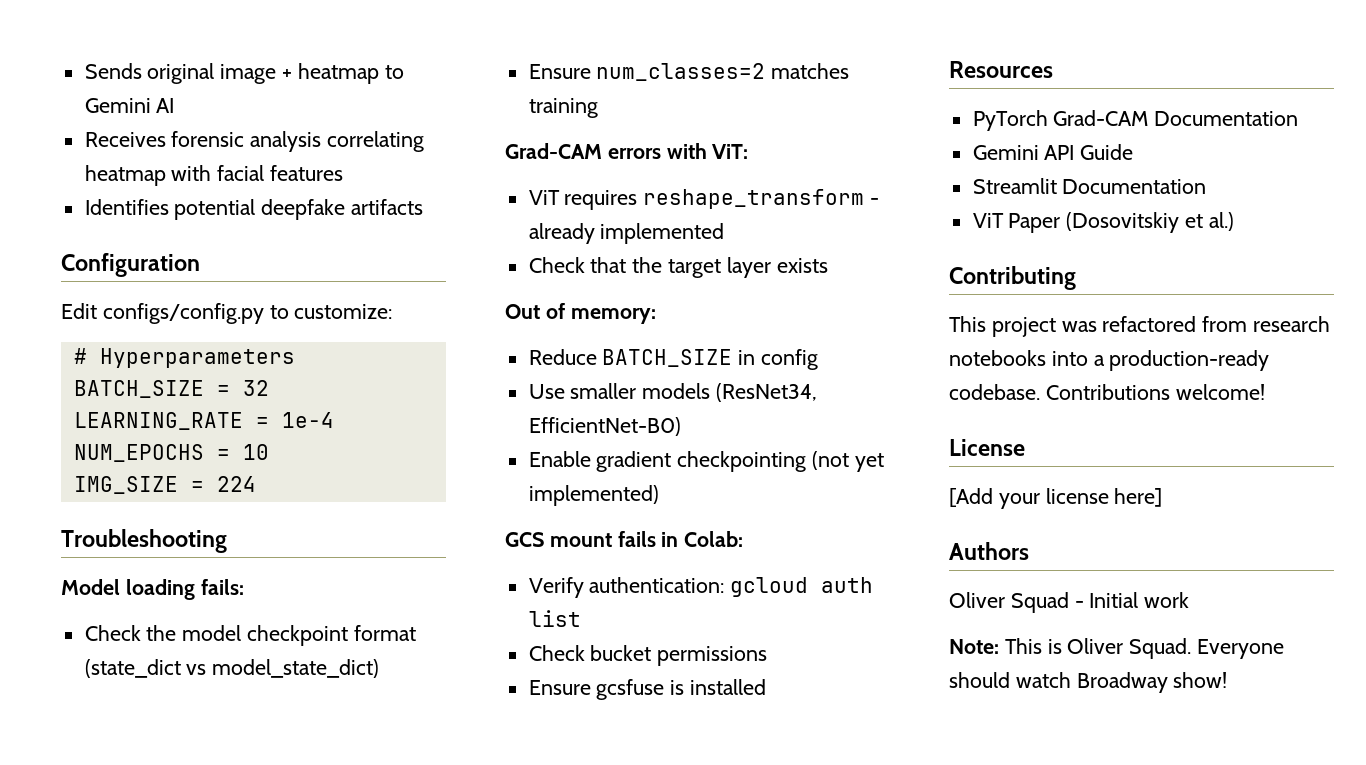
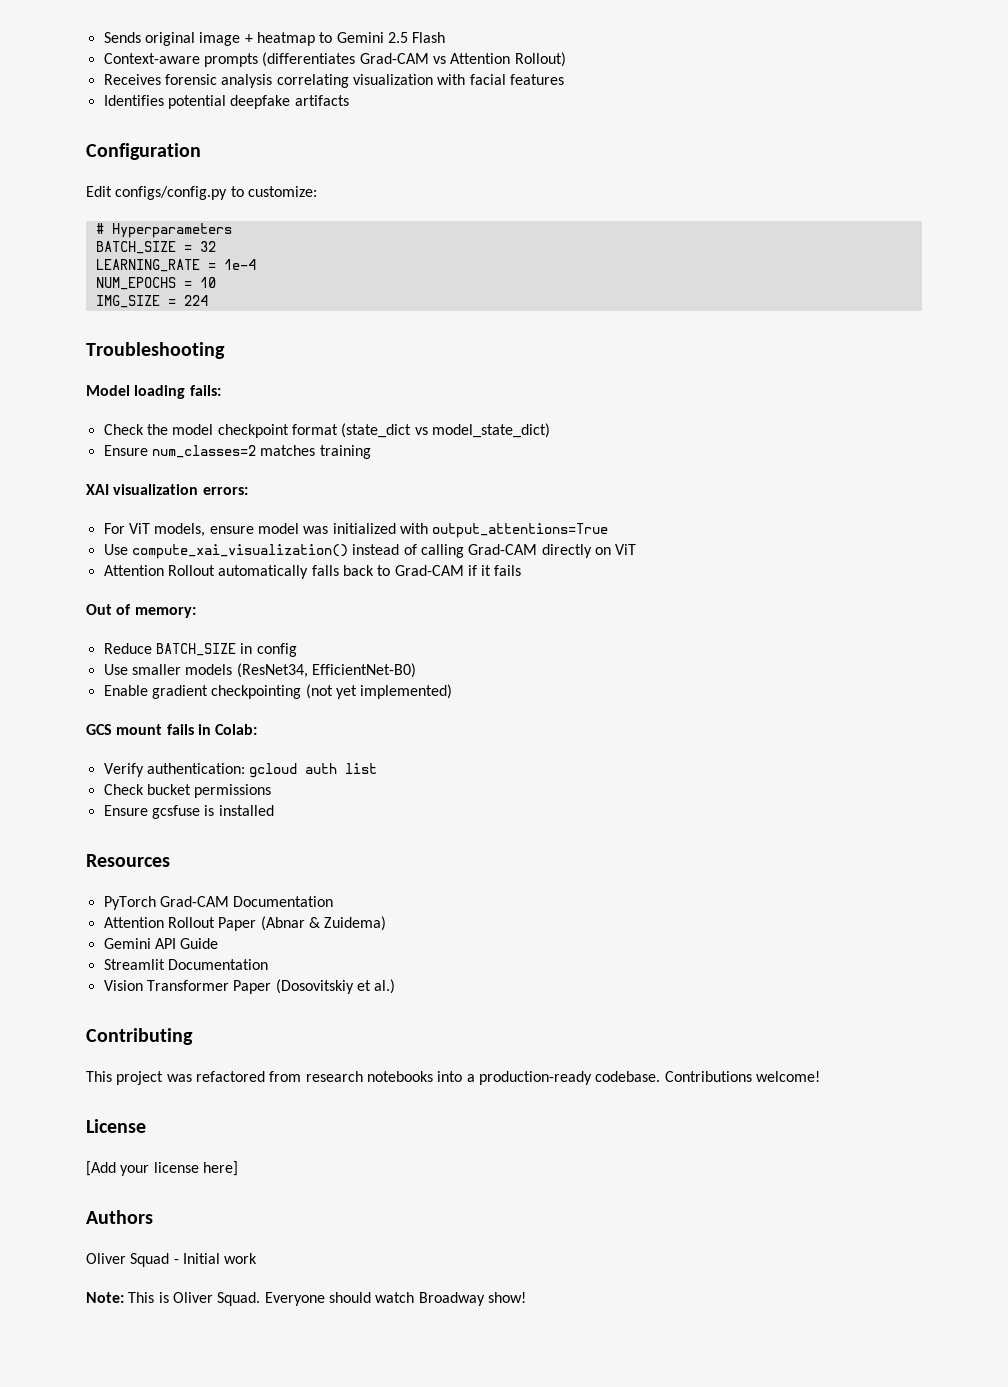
[156,98,175,113] AI -> [387,32,446,43] [103,52,566,67] 2.5 Flash // Context-aware prompts (differentiates Grad-CAM vs Attention Rollout)
[84,165,166,186] heatmap -> [352,74,433,85] visualization
[505,143,749,159] [528,189,880,210] [528,223,725,244] [528,257,828,278] Grad-CAM errors with ViT: // ViT requires reshape_transform - already implemented // Check that the target layer exists -> [86,484,248,495] [103,523,609,538] [103,544,637,559] [103,565,522,579] XAI visualization errors: // For ViT models, ensure model was initialized with output_attentions=True // Use compute_xai_visualization() instead of calling Grad-CAM directly on ViT // Attention Rollout automatically falls back to Grad-CAM if it fails
(1299, 118) none -> [103,916,387,931] // Attention Rollout Paper (Abnar & Zuidema)
[972,213,1004,228] ViT -> [103,980,229,991] Vision Transformer

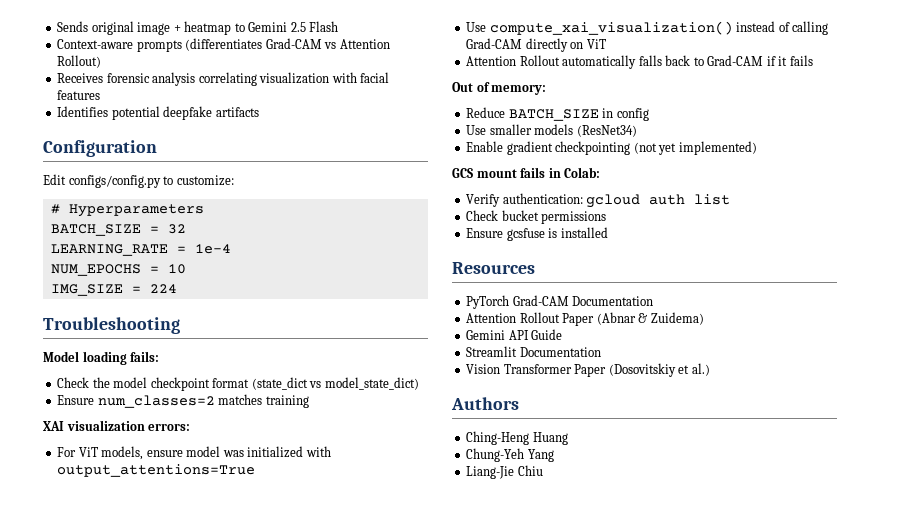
[236,663,416,678] (ResNet34, EfficientNet-B0) -> [576,125,637,137] (ResNet34)
[86,1028,193,1045] [86,1071,820,1085] [86,1119,146,1133] [86,1161,238,1176] [86,1210,153,1224] [86,1253,258,1267] [86,1292,526,1306] Contributing // This project was refactored from research notebooks into a production-ready codebase. Contributions welcome! // License // [Add your license here] // Authors // Oliver Squad - Initial work // Note: This is Oliver Squad. Everyone should watch Broadway show! -> [451,397,519,410] [466,431,568,445] [466,448,554,462] [466,465,543,479] Authors // Ching-Heng Huang // Chung-Yeh Yang // Liang-Jie Chiu

